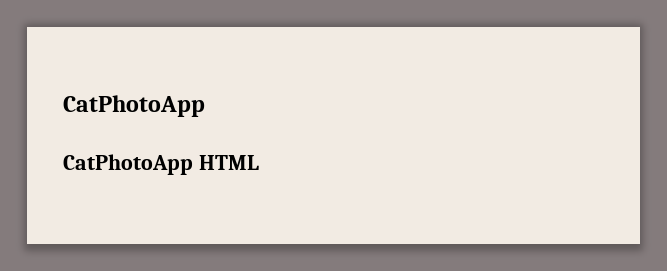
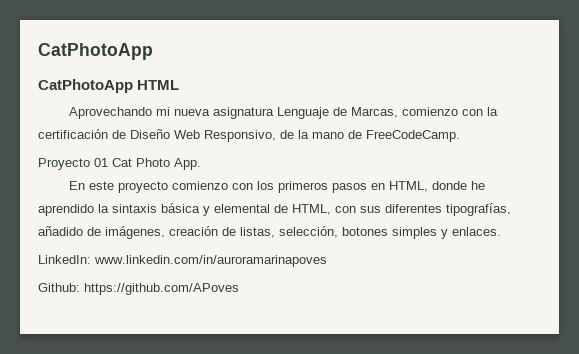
(259, 162) none -> [68,107,498,119] [38,129,460,142] [38,158,201,170] [68,181,485,193] [38,203,511,216] [38,226,501,239] [38,255,327,267] [38,283,239,295] // Aprovechando mi nueva asignatura Lenguaje de Marcas, comienzo con la certificación de Diseño Web Responsivo, de la mano de FreeCodeCamp. // Proyecto 01 Cat Photo App. // En este proyecto comienzo con los primeros pasos en HTML, donde he aprendido la sintaxis básica y elemental de HTML, con sus diferentes tipografías, añadido de imágenes, creación de listas, selección, botones simples y enlaces. // LinkedIn: www.linkedin.com/in/auroramarinapoves // Github: https://github.com/APoves

